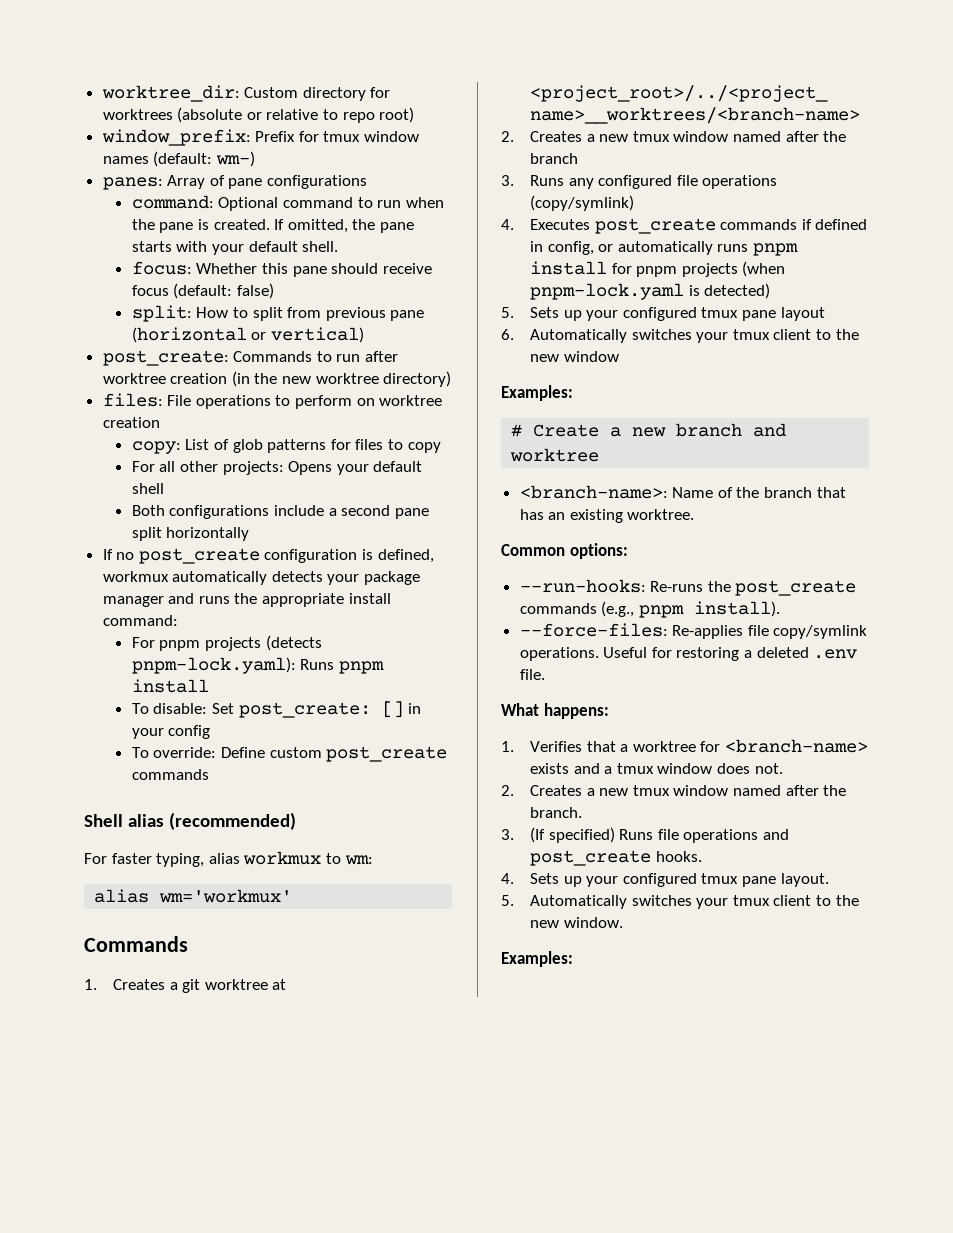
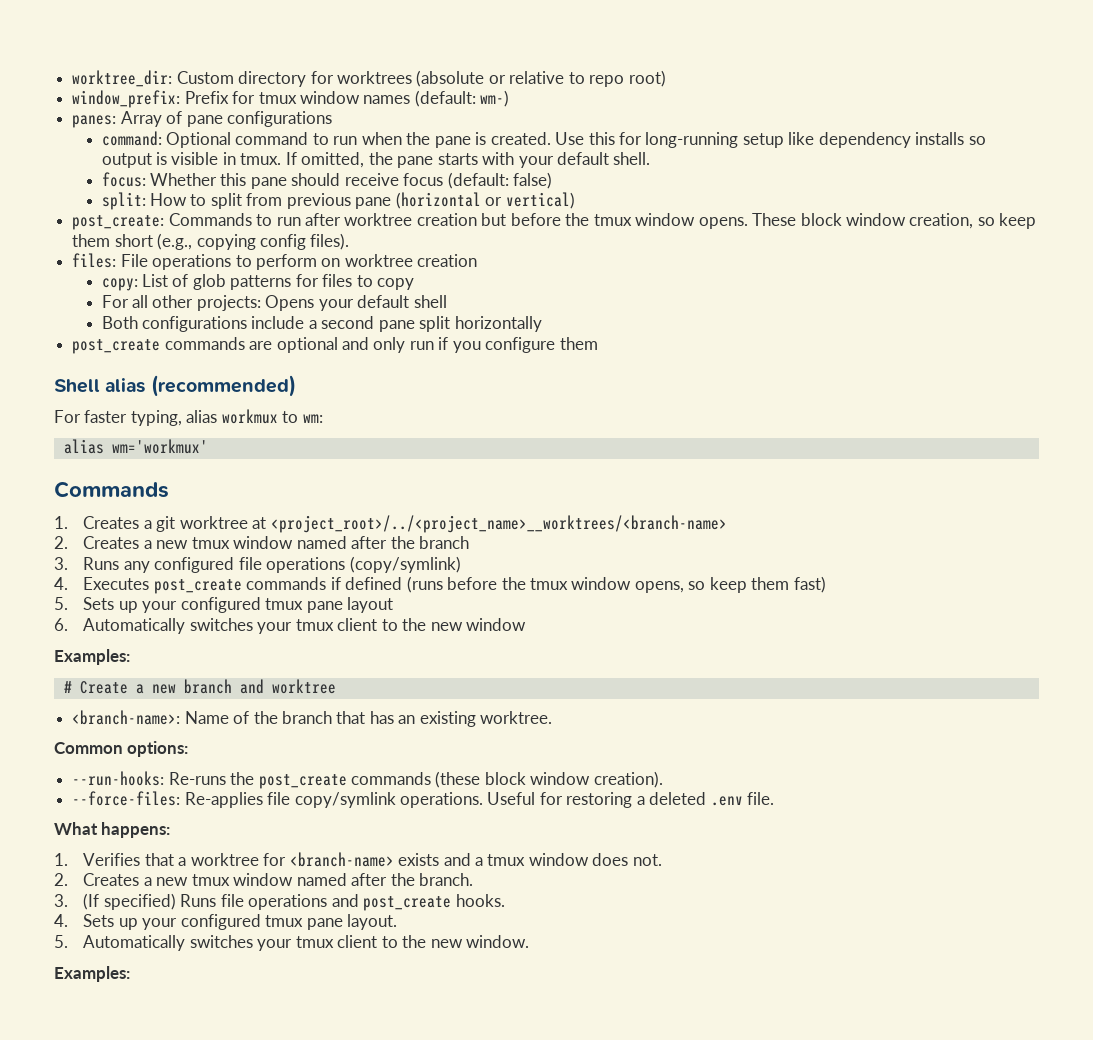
(270, 224) none -> [555,132,986,148] [101,152,282,168] Use this for long-running setup like dependency installs so output is visible in tmux.
[231,371,452,387] (in the new worktree directory) -> [481,213,1037,229] [72,233,350,250] but before the tmux window opens. These block window creation, so keep them short (e.g., copying config files).
[102,548,434,564] [102,571,421,585] [102,593,391,607] [102,615,178,626] [131,635,322,651] [131,657,384,674] [131,679,209,693] [131,701,422,718] [131,725,211,739] [131,746,448,762] [131,769,209,780] If no post_create configuration is defined, workmux automatically detects your package manager and runs the appropriate install command: // For pnpm projects (detects pnpm-lock.yaml): Runs pnpm install // To disable: Set post_create: [] in your config // To override: Define custom post_create commands -> [72,337,598,354] post_create commands are optional and only run if you configure them
[530,241,799,256] [530,261,786,277] [530,283,771,300] in config, or automatically runs pnpm install for pnpm projects (when pnpm-lock.yaml is detected) -> [406,576,826,593] (runs before the tmux window opens, so keep them fast)
[601,601,780,618] (e.g., pnpm install). -> [435,771,663,788] (these block window creation).

